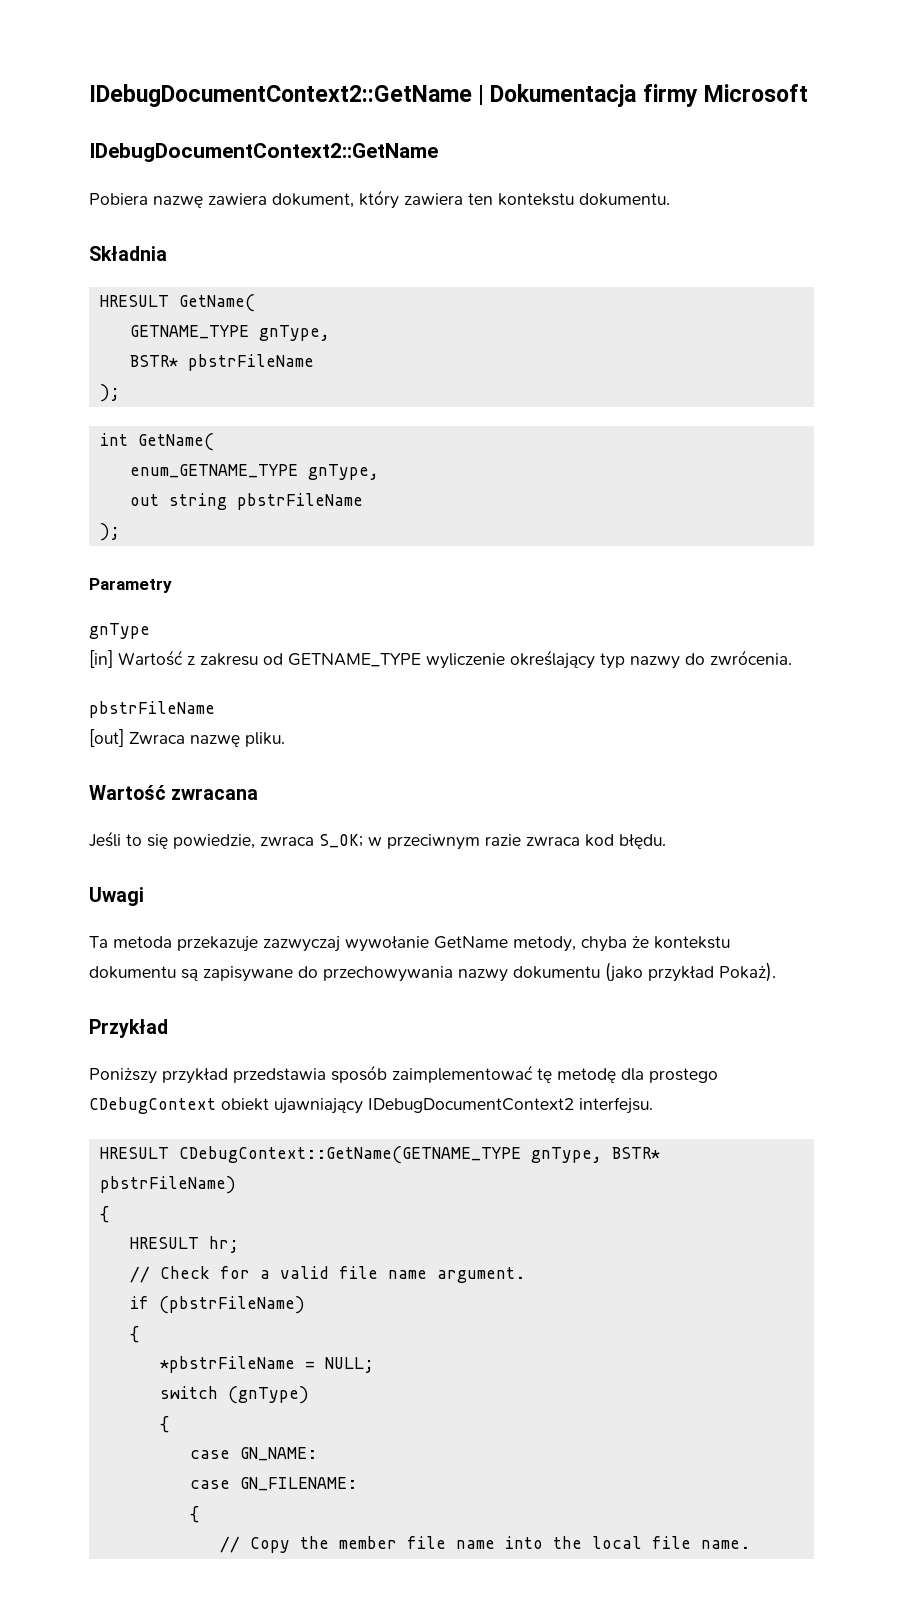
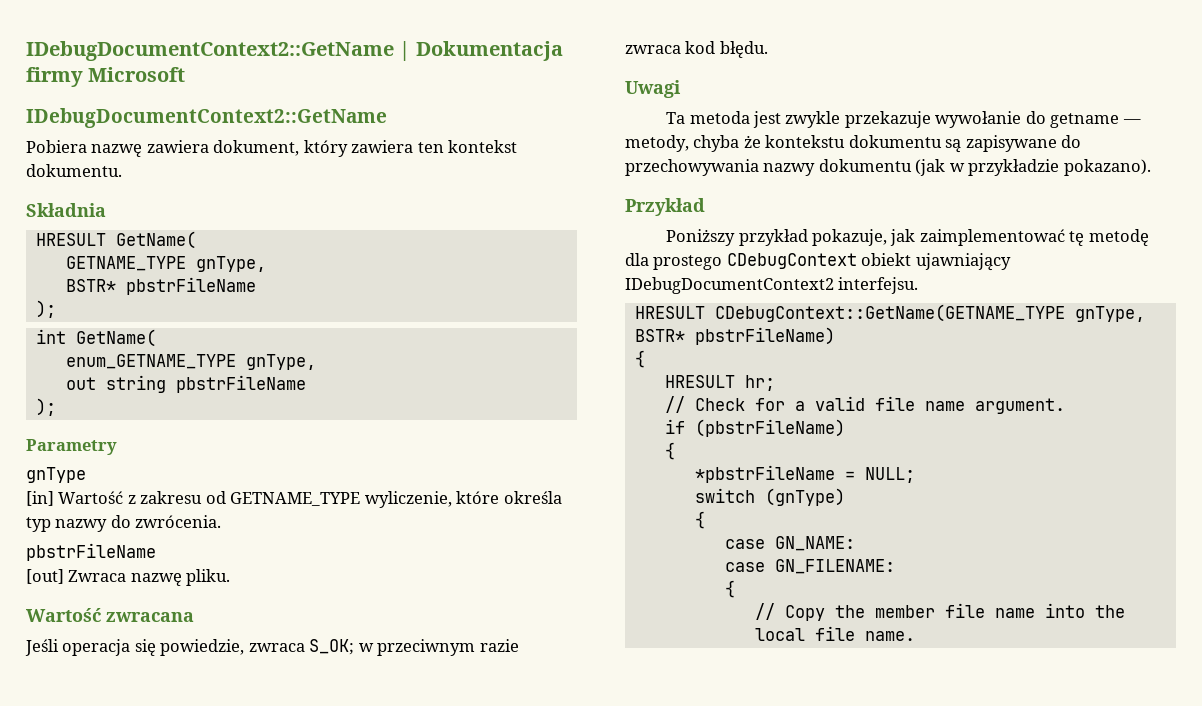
[498,193,574,206] kontekstu -> [448,140,518,153] kontekst
[426,650,595,669] wyliczenie określający -> [364,491,562,508] wyliczenie, które określa
[126,834,142,846] to -> [62,639,131,656] operacja
[177,936,508,952] przekazuje zazwyczaj wywołanie GetName -> [752,111,1141,128] jest zwykle przekazuje wywołanie do getname —
[605,962,776,982] (jako przykład Pokaż). -> [915,159,1151,176] (jak w przykładzie pokazano).
[233,1065,387,1083] przedstawia sposób -> [811,229,916,246] pokazuje, jak

